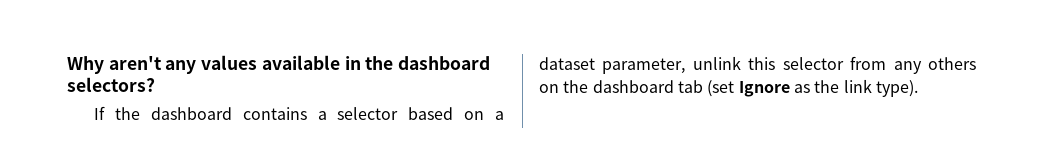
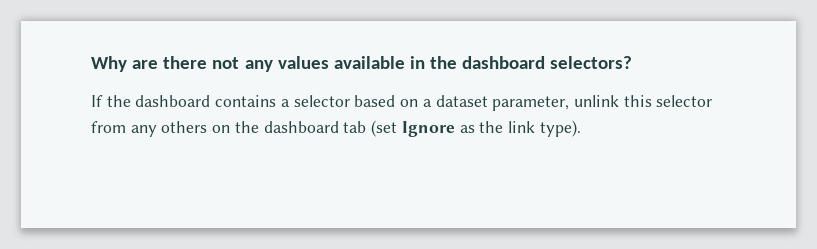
[108,56,162,70] aren't -> [132,56,240,69] are there not

